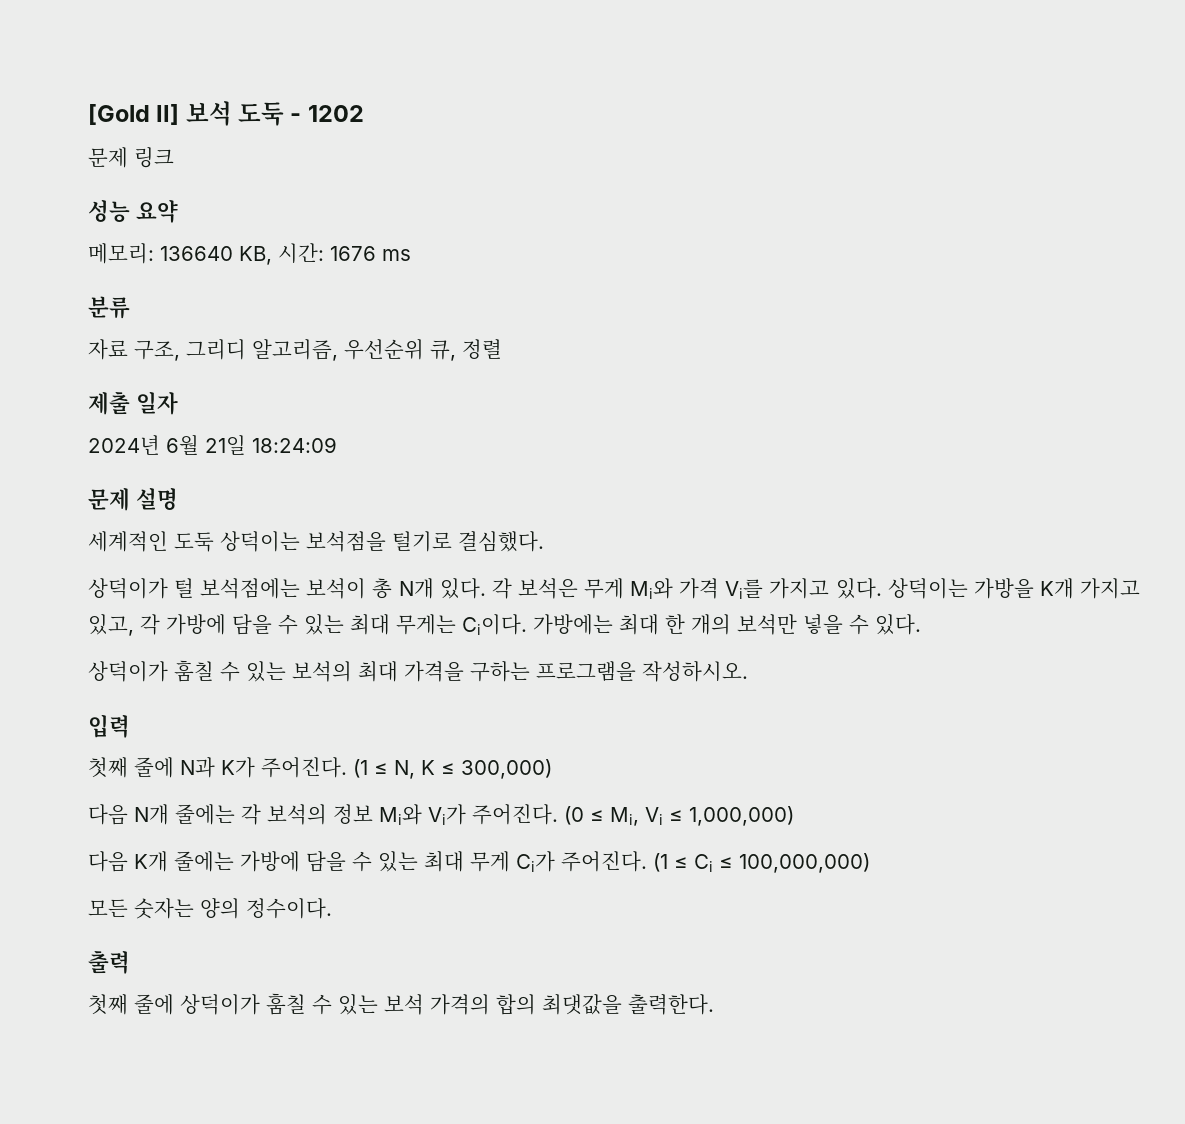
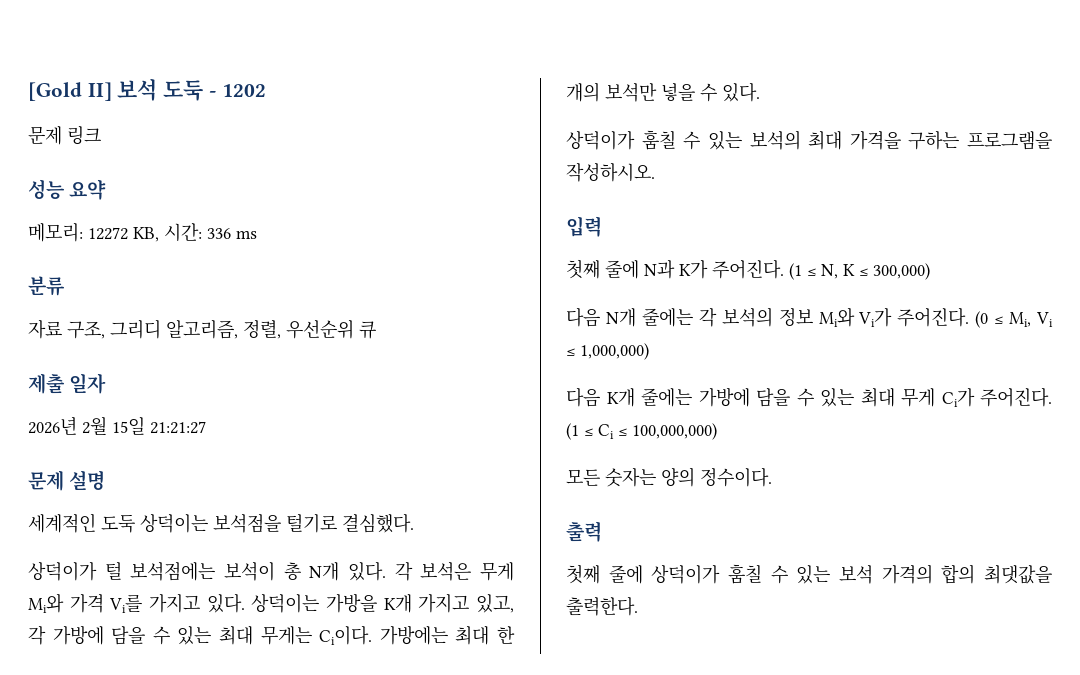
[160,246,233,261] 136640 -> [88,227,128,240] 12272
[330,246,376,261] 1676 -> [207,228,231,239] 336
[344,339,502,361] 우선순위 큐, 정렬 -> [243,320,376,339] 정렬, 우선순위 큐
[88,434,337,455] 2024년 6월 21일 18:24:09 -> [28,416,206,435] 2026년 2월 15일 21:21:27

